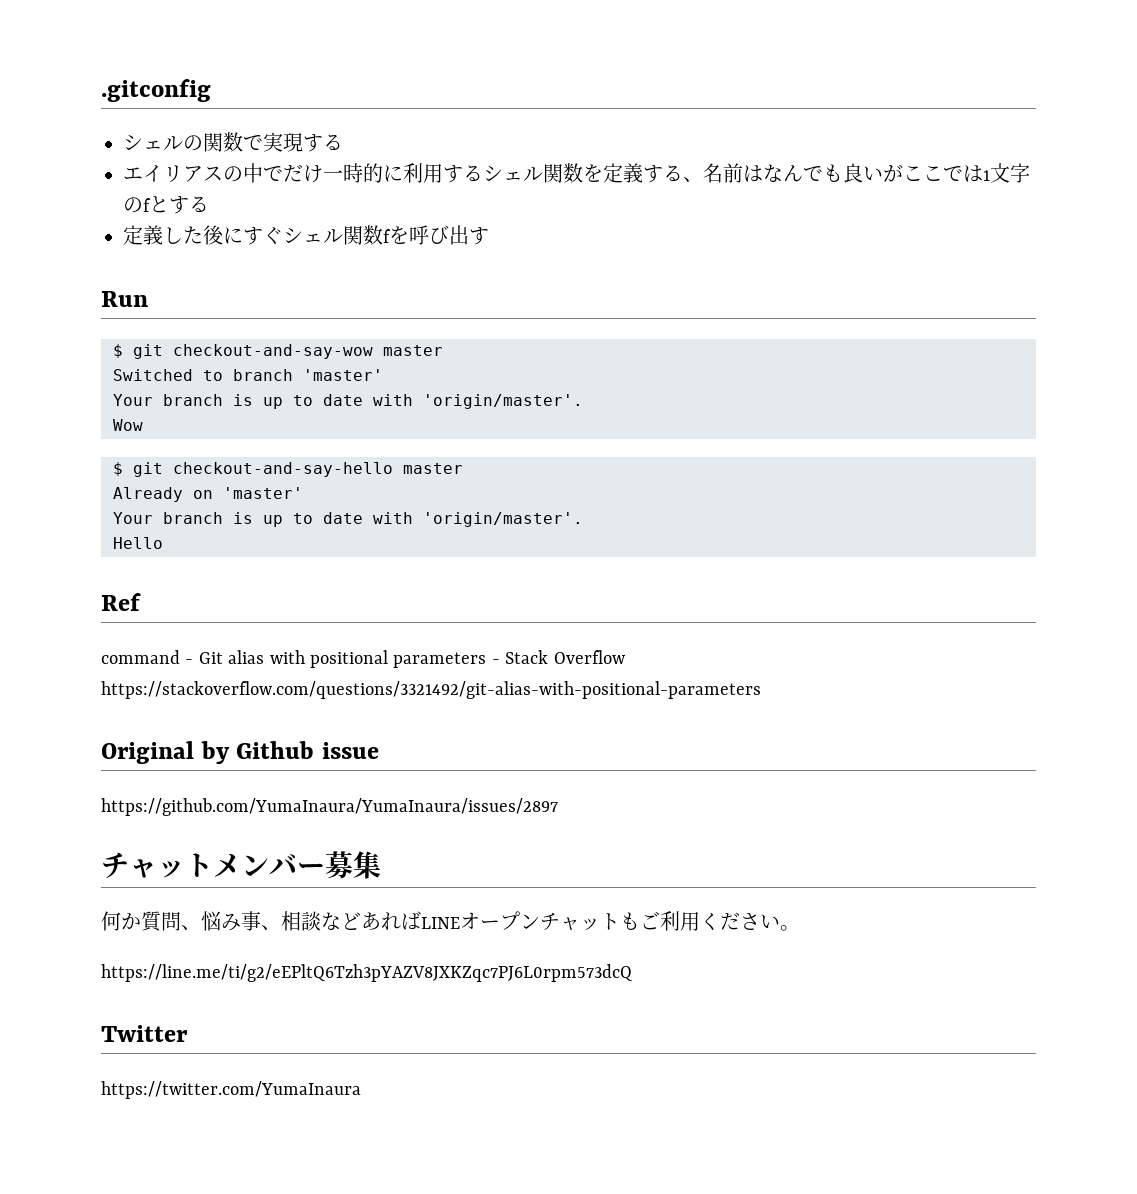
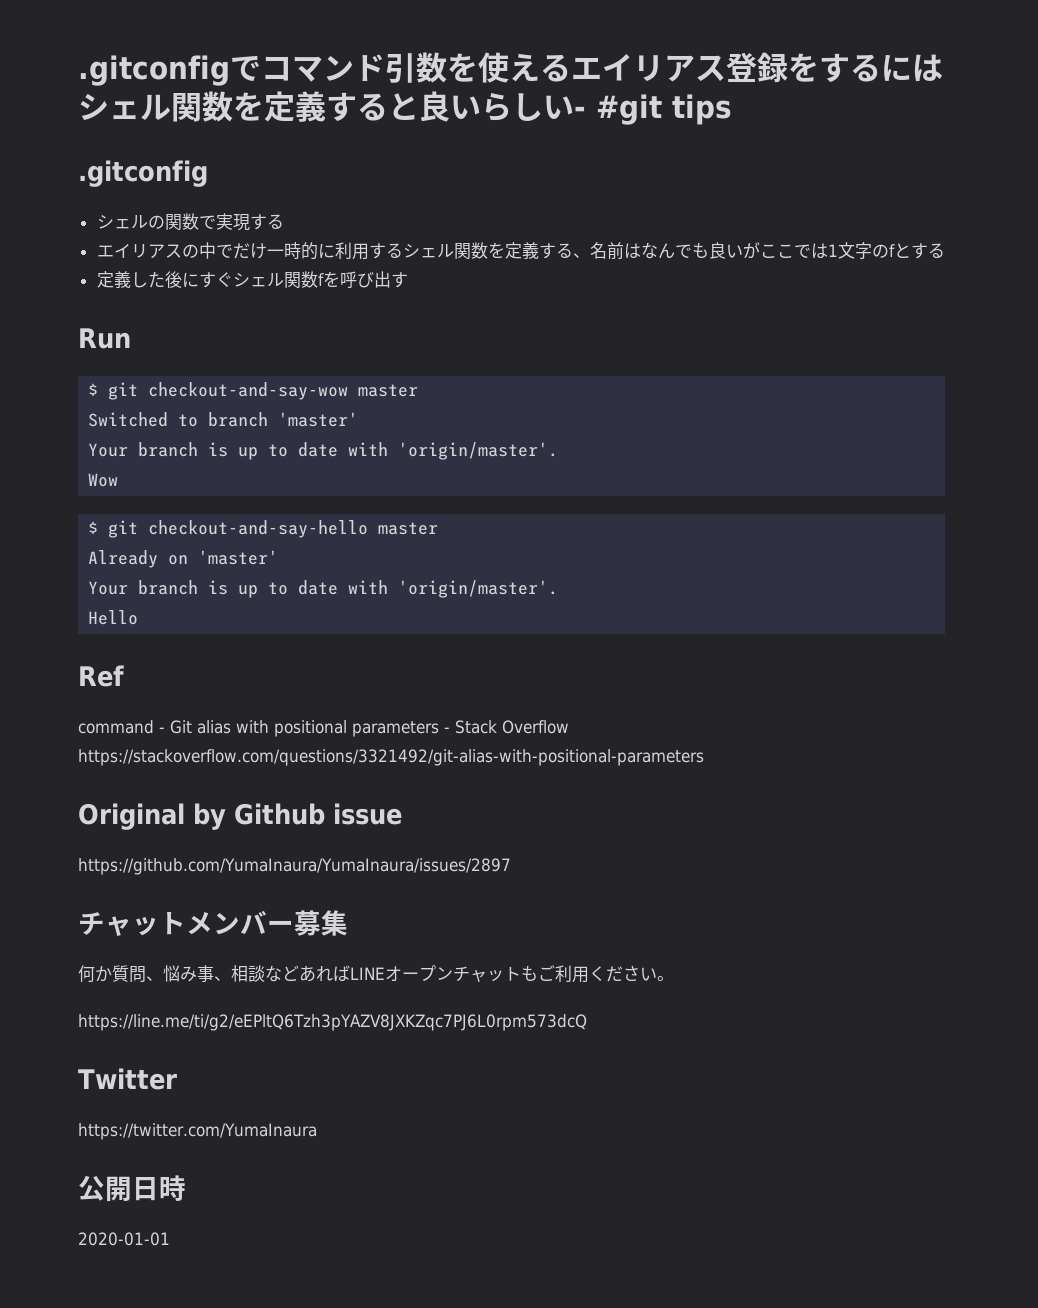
[101,79,211,102] .gitconfig -> [78,52,943,86] [78,91,732,125] [78,160,208,187] .gitconfigでコマンド引数を使えるエイリアス登録をするにはシェル関数を定義すると良いらしい- #git tips // .gitconfig
(361, 1090) none -> [78,1175,186,1202] [78,1232,170,1246] // 公開日時 // 2020-01-01

